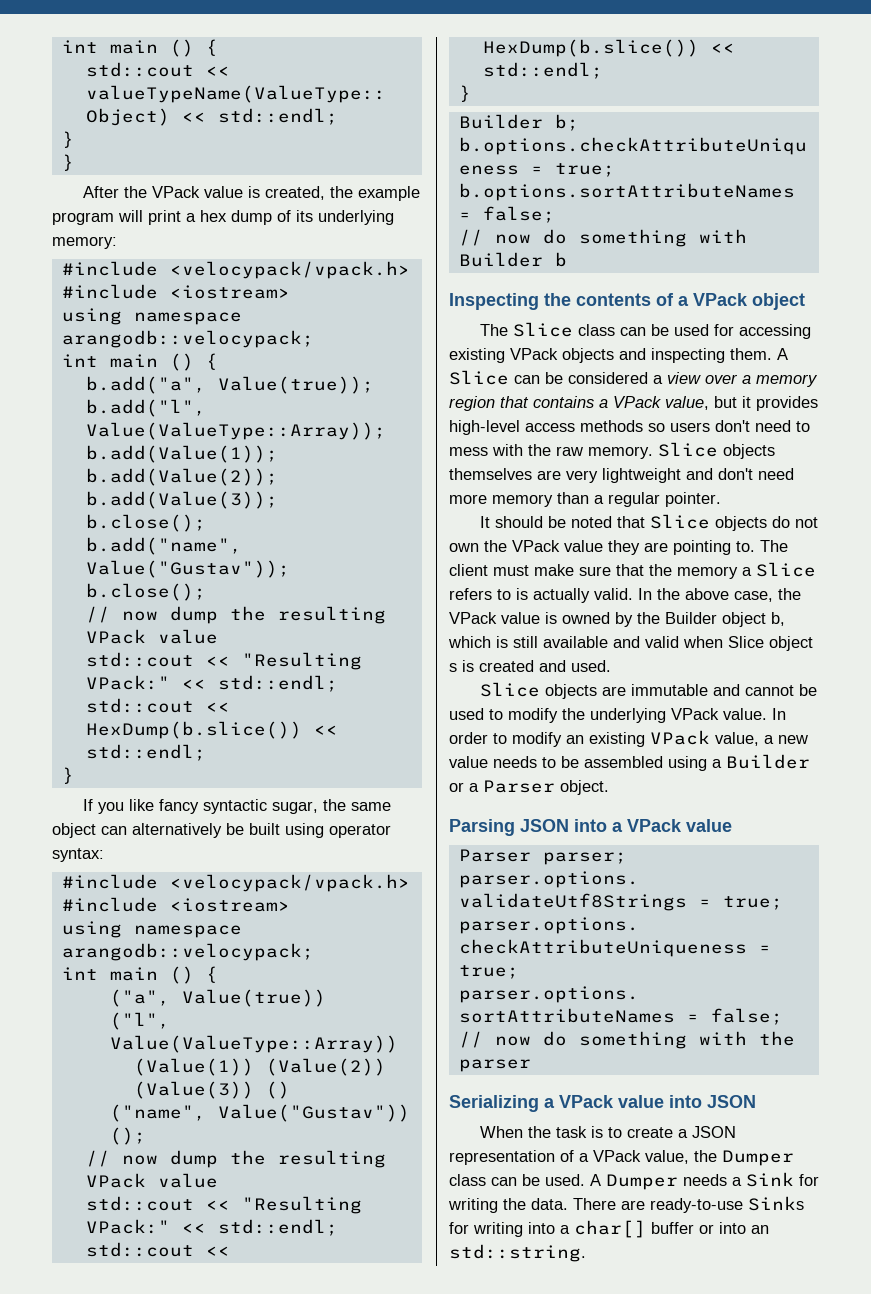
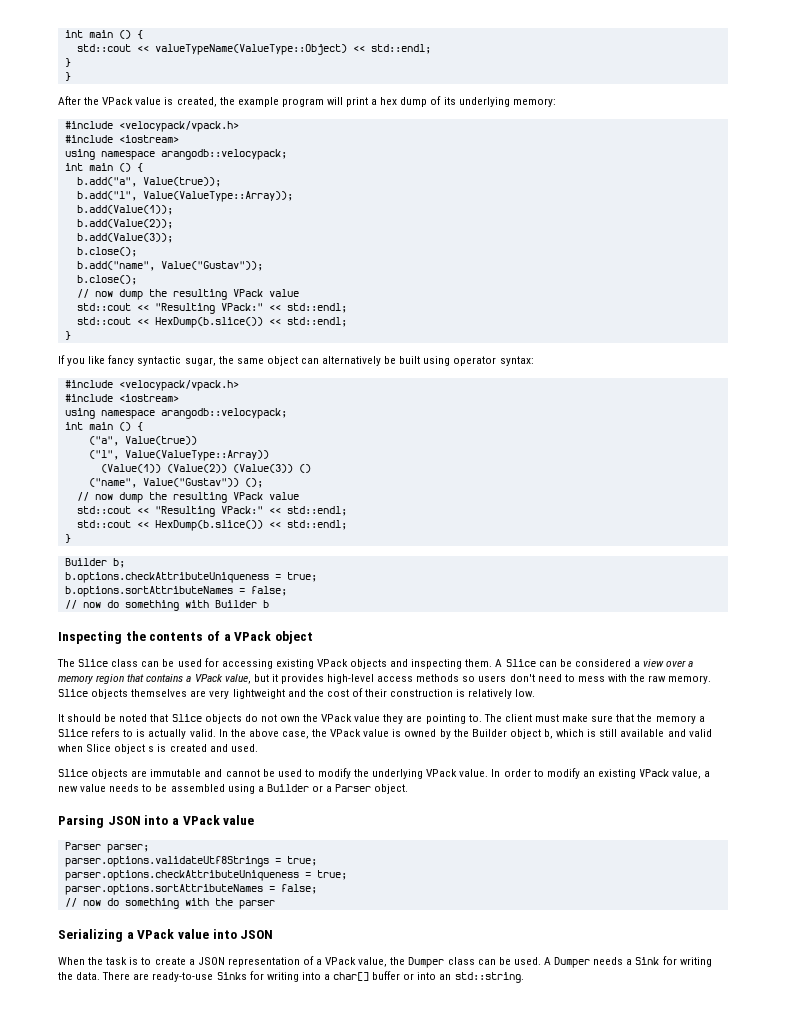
[718,468,794,480] [449,492,721,507] don't need more memory than a regular pointer. -> [308,688,536,699] the cost of their construction is relatively low.

